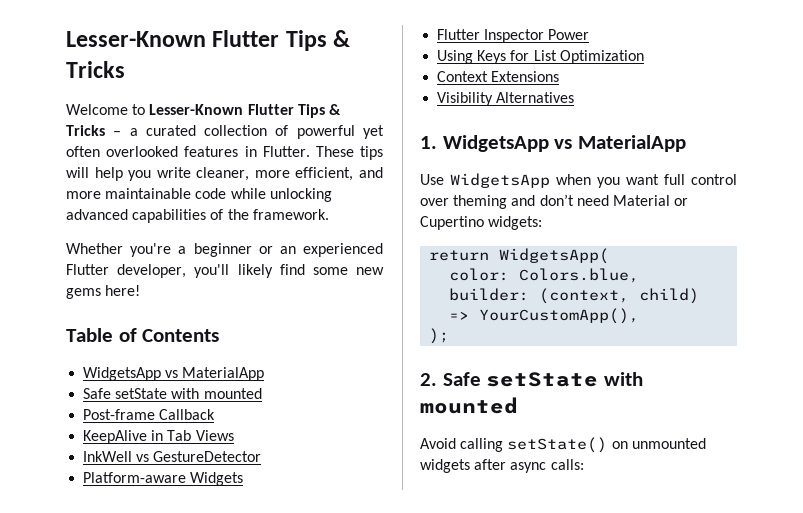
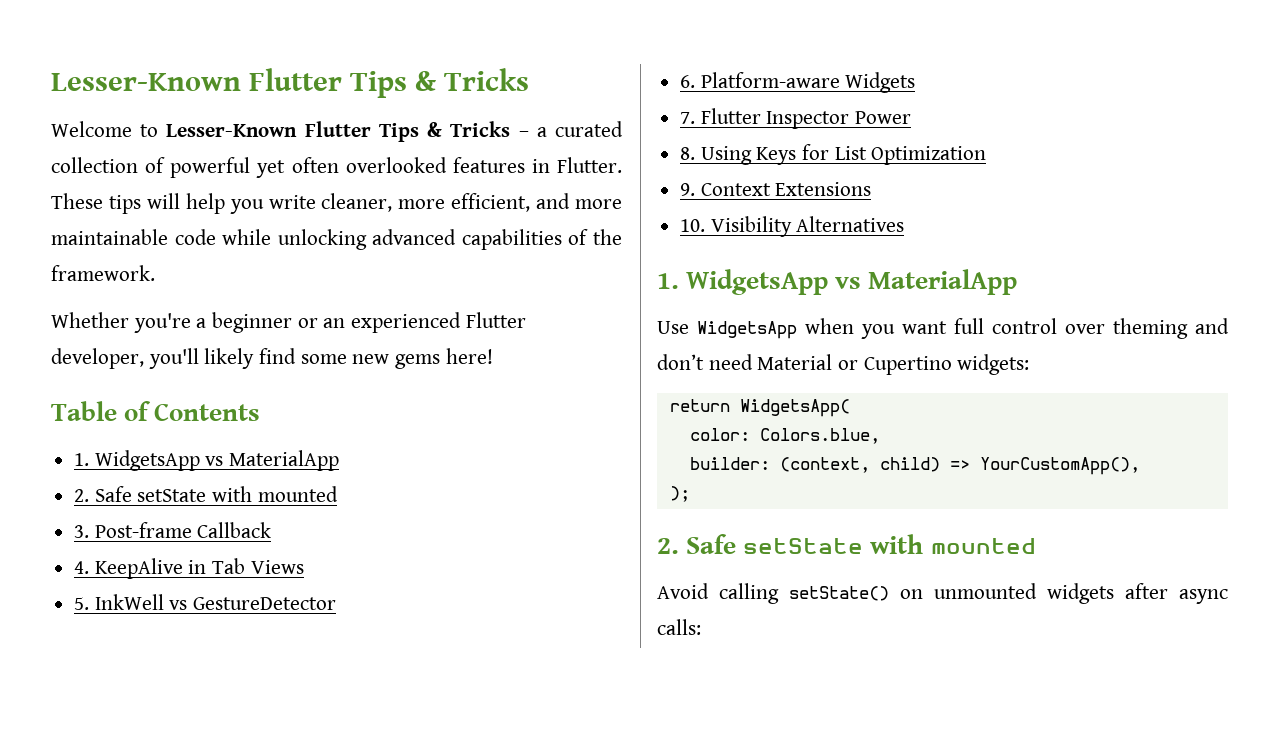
[83,367,265,381] [83,388,262,399] WidgetsApp vs MaterialApp // Safe setState with mounted // -> [74,450,340,471] [74,486,338,502] [74,525,90,538] 1. WidgetsApp vs MaterialApp // 2. Safe setState with mounted // 3.
(216, 414) none -> [74,561,90,574] 4.
(234, 435) none -> [74,597,90,610] 5.
(262, 456) none -> [680,75,696,88] 6.
(244, 479) none -> [680,112,696,124] 7.
(590, 34) none -> [680,147,696,160] 8.
(644, 57) none -> [680,183,696,196] 9.
(560, 76) none -> [680,219,706,232] 10.

